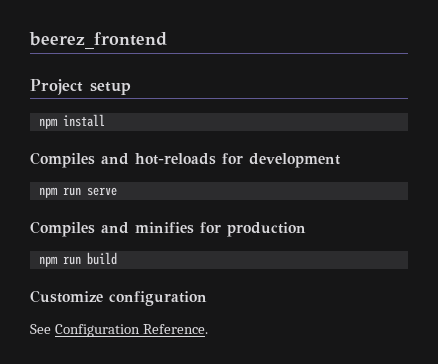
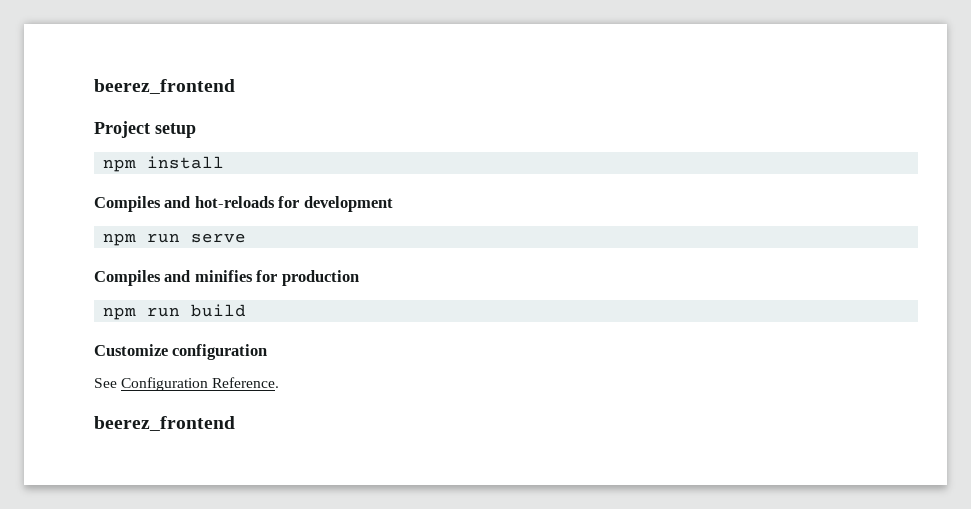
(208, 329) none -> [94,416,235,431] // beerez_frontend

